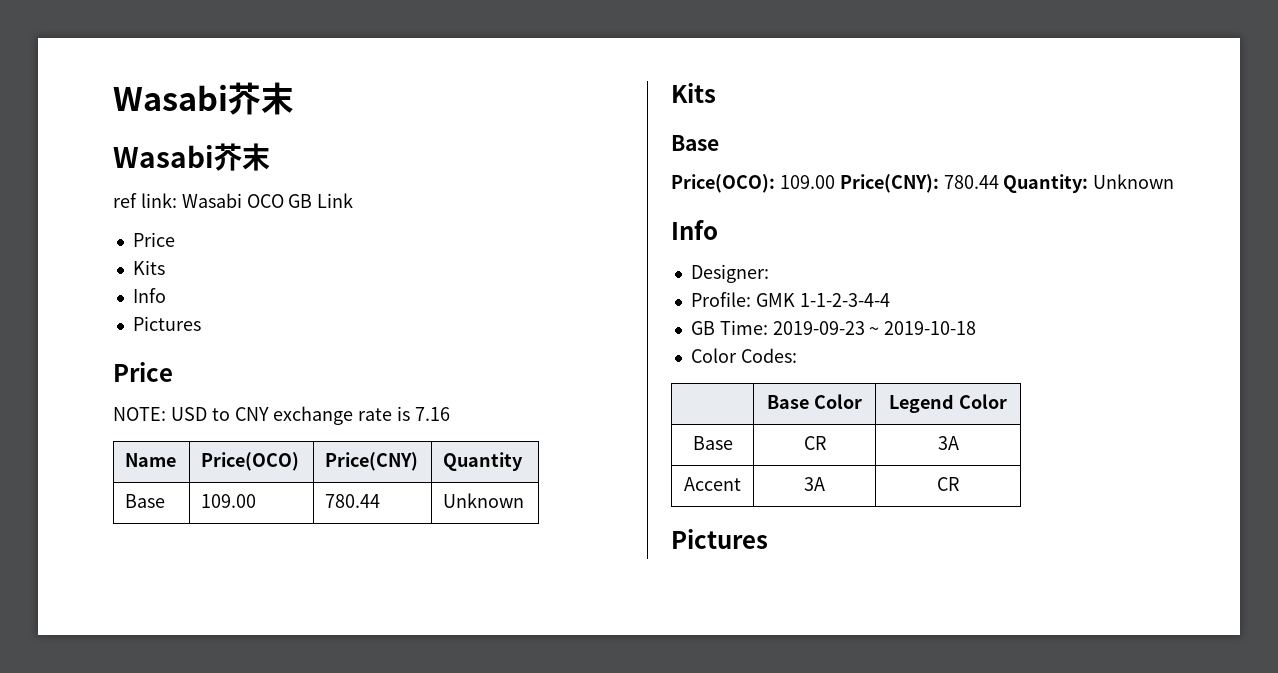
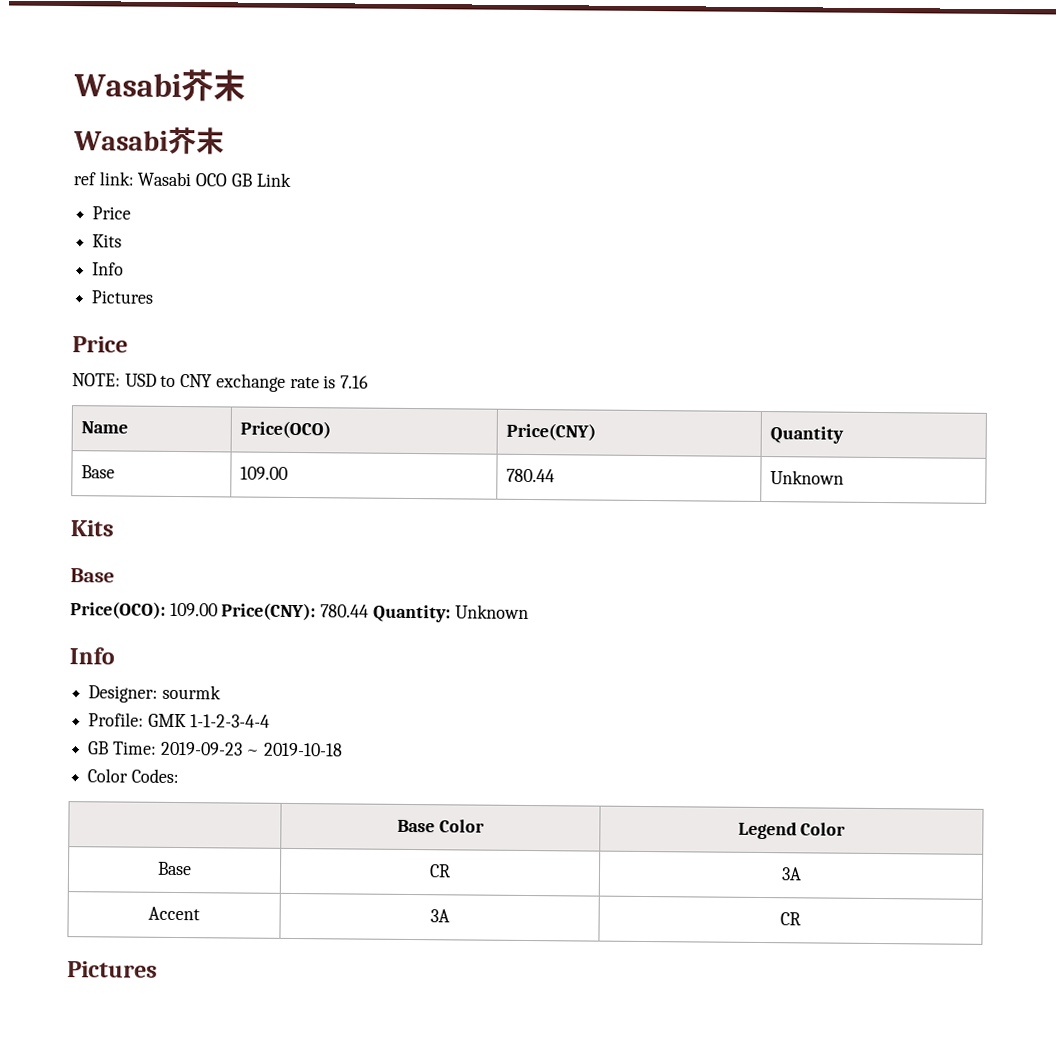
(769, 273) none -> [161,684,221,700] sourmk

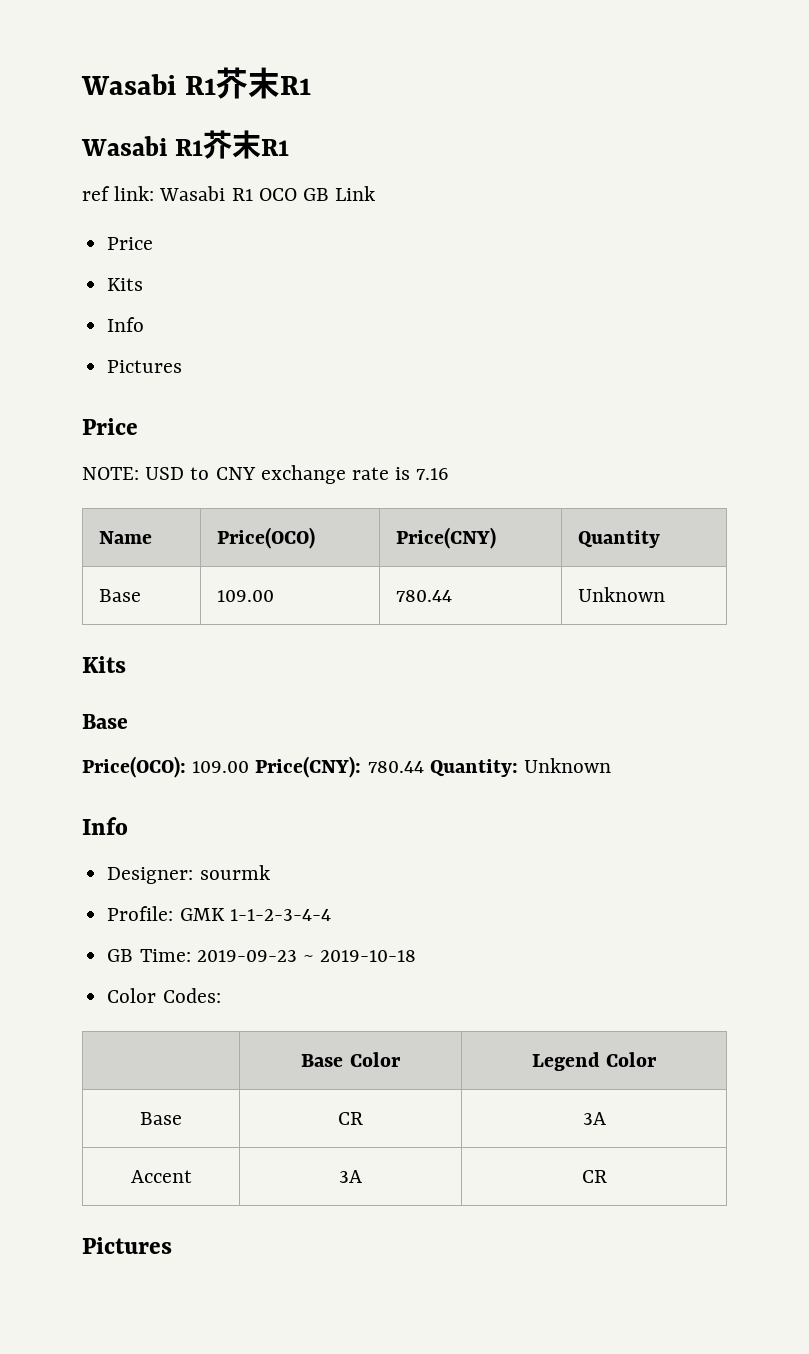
[73,69,246,102] [73,126,225,155] Wasabi芥末 // Wasabi芥末 -> [81,67,311,99] [81,130,289,159] Wasabi R1芥末R1 // Wasabi R1芥末R1
(192, 179) none -> [231,188,253,201] R1

